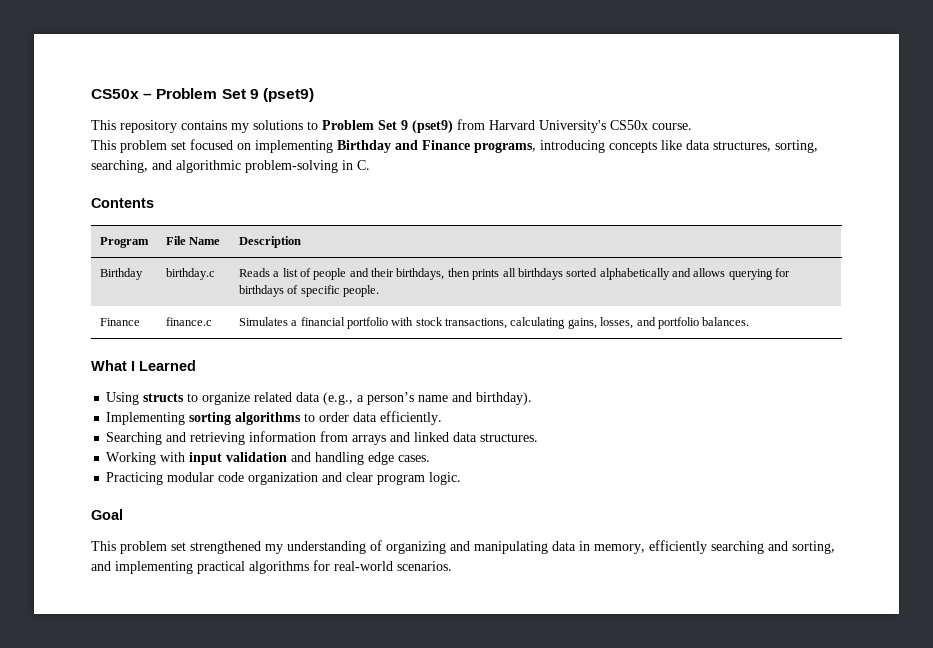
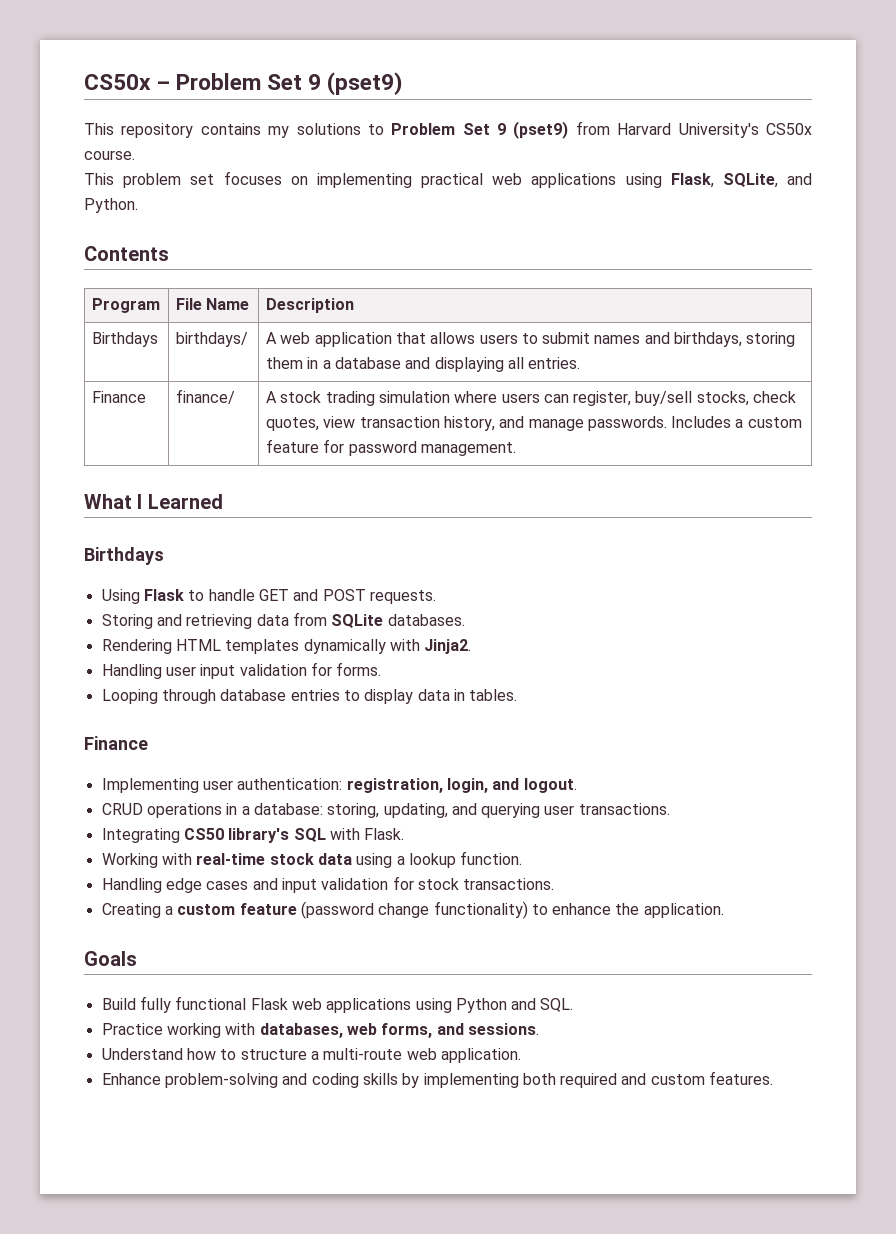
[190,139,233,150] focused -> [223,171,282,185] focuses
[337,140,818,153] [91,160,370,173] Birthday and Finance programs, introducing concepts like data structures, sorting, searching, and algorithmic problem-solving in C. -> [420,173,812,188] [84,198,138,213] practical web applications using Flask, SQLite, and Python.
[99,268,143,280] [165,268,215,280] [238,268,791,280] [238,285,379,297] [99,318,140,326] [165,317,212,326] [238,317,750,329] Birthday | birthday.c | Reads a list of people and their birthdays, then prints all birthdays sorted alphabetically and allows querying for birthdays of specific people. // Finance | finance.c | Simulates a financial portfolio with stock transactions, calculating gains, losses, and portfolio balances. -> [91,332,158,347] [175,332,248,347] [265,332,796,347] [265,357,581,372] [91,391,146,403] [175,389,235,404] [265,391,797,406] [265,416,802,431] [265,439,516,456] Birthdays | birthdays/ | A web application that allows users to submit names and birthdays, storing them in a database and displaying all entries. // Finance | finance/ | A stock trading simulation where users can register, buy/sell stocks, check quotes, view transaction history, and manage passwords. Includes a custom feature for password management.
(196, 365) none -> [84,547,164,565] // Birthdays
[143,392,533,405] [106,411,443,425] [106,431,539,445] [106,452,431,465] [106,472,462,485] [91,509,123,520] [91,540,835,554] [91,560,452,574] structs to organize related data (e.g., a person’s name and birthday). // Implementing sorting algorithms to order data efficiently. // Searching and retrieving information from arrays and linked data structures. // Working with input validation and handling edge cases. // Practicing modular code organization and clear program logic. // Goal // This problem set strengthened my understanding of organizing and manipulating data in memory, efficiently searching and sorting, and implementing practical algorithms for real-world scenarios. -> [143,589,436,604] [101,612,465,629] [101,639,472,654] [101,662,382,679] [101,689,518,704] [84,736,148,750] [101,778,577,793] [101,803,670,818] [101,828,405,843] [101,851,523,868] [101,876,555,893] [101,901,724,919] [84,951,137,966] [101,996,574,1013] [101,1023,539,1038] [101,1048,521,1063] [101,1071,774,1088] Flask to handle GET and POST requests. // Storing and retrieving data from SQLite databases. // Rendering HTML templates dynamically with Jinja2. // Handling user input validation for forms. // Looping through database entries to display data in tables. // Finance // Implementing user authentication: registration, login, and logout. // CRUD operations in a database: storing, updating, and querying user transactions. // Integrating CS50 library's SQL with Flask. // Working with real-time stock data using a lookup function. // Handling edge cases and input validation for stock transactions. // Creating a custom feature (password change functionality) to enhance the application. // Goals // Build fully functional Flask web applications using Python and SQL. // Practice working with databases, web forms, and sessions. // Understand how to structure a multi-route web application. // Enhance problem-solving and coding skills by implementing both required and custom features.

